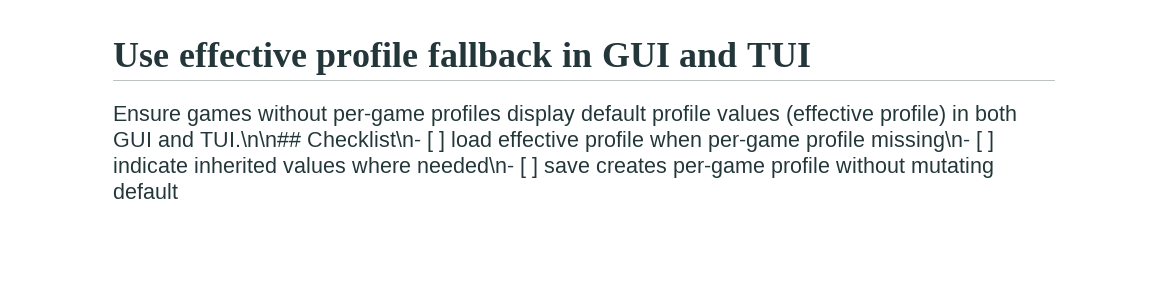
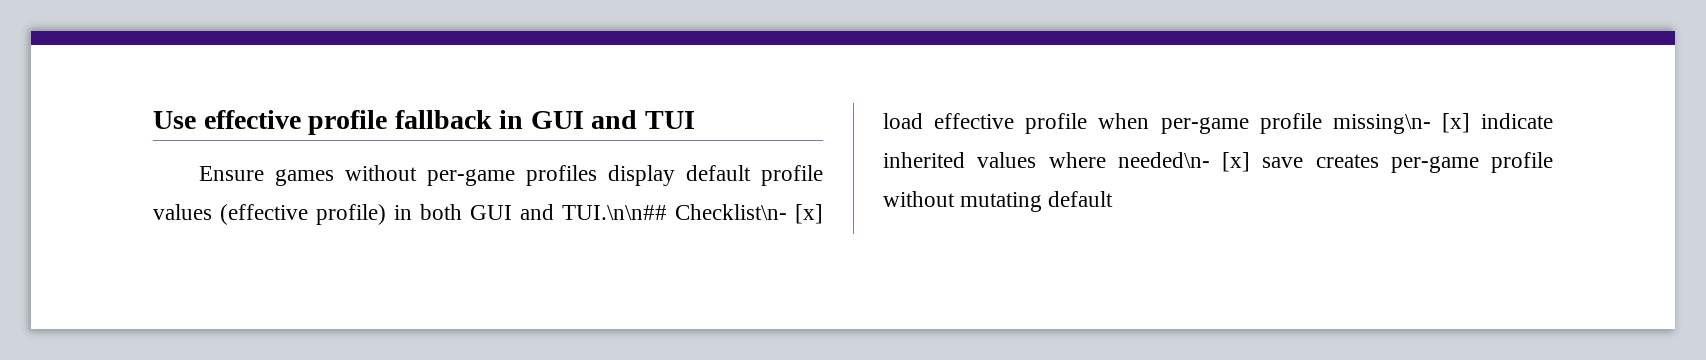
[427,131,445,152] [ ] -> [795,204,823,224] [x]
[976,131,994,152] [ ] -> [1441,113,1470,133] [x]
[520,157,538,178] [ ] -> [1222,152,1250,172] [x]

